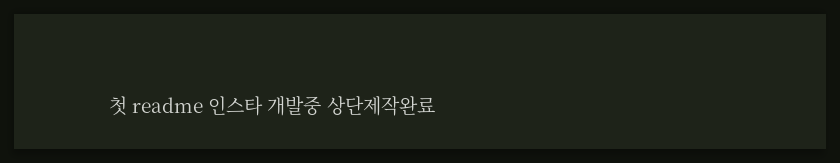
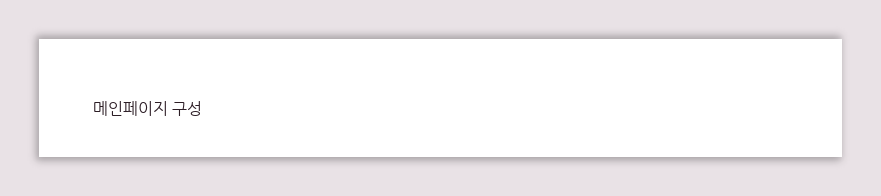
[109,95,435,116] 첫 readme 인스타 개발중 상단제작완료 -> [93,101,203,116] 메인페이지 구성

